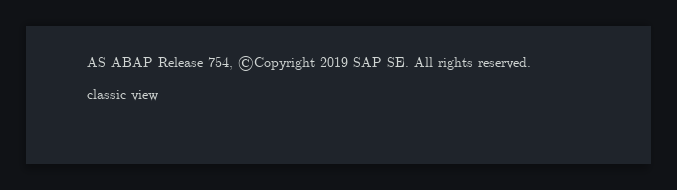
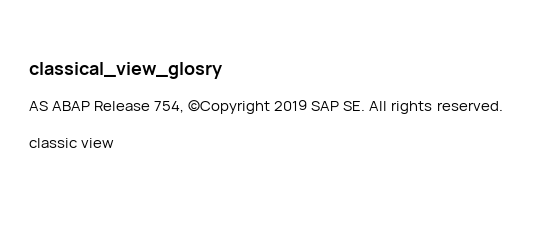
(87, 62) none -> [29,62,222,79] classical_view_glosry //

